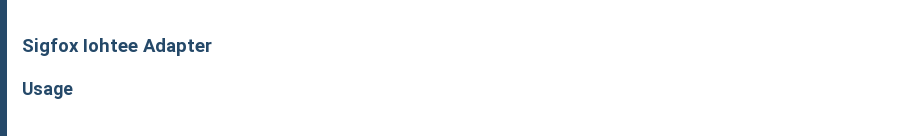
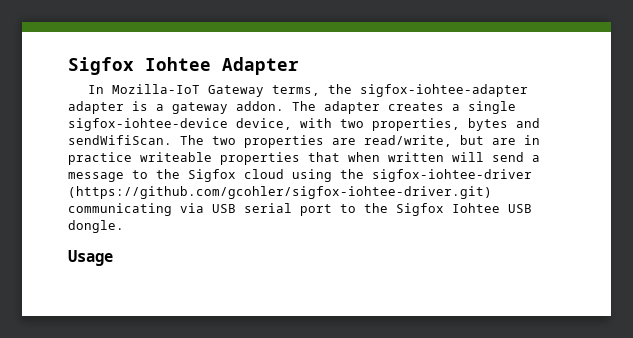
(212, 47) none -> [88,84,529,97] [68,101,516,114] [68,118,540,131] [68,135,540,148] [68,152,540,165] [68,169,532,182] [68,186,492,199] [68,203,532,216] [68,220,124,233] // In Mozilla-IoT Gateway terms, the sigfox-iohtee-adapter adapter is a gateway addon. The adapter creates a single sigfox-iohtee-device device, with two properties, bytes and sendWifiScan. The two properties are read/write, but are in practice writeable properties that when written will send a message to the Sigfox cloud using the sigfox-iohtee-driver (https://github.com/gcohler/sigfox-iohtee-driver.git) communicating via USB serial port to the Sigfox Iohtee USB dongle.

